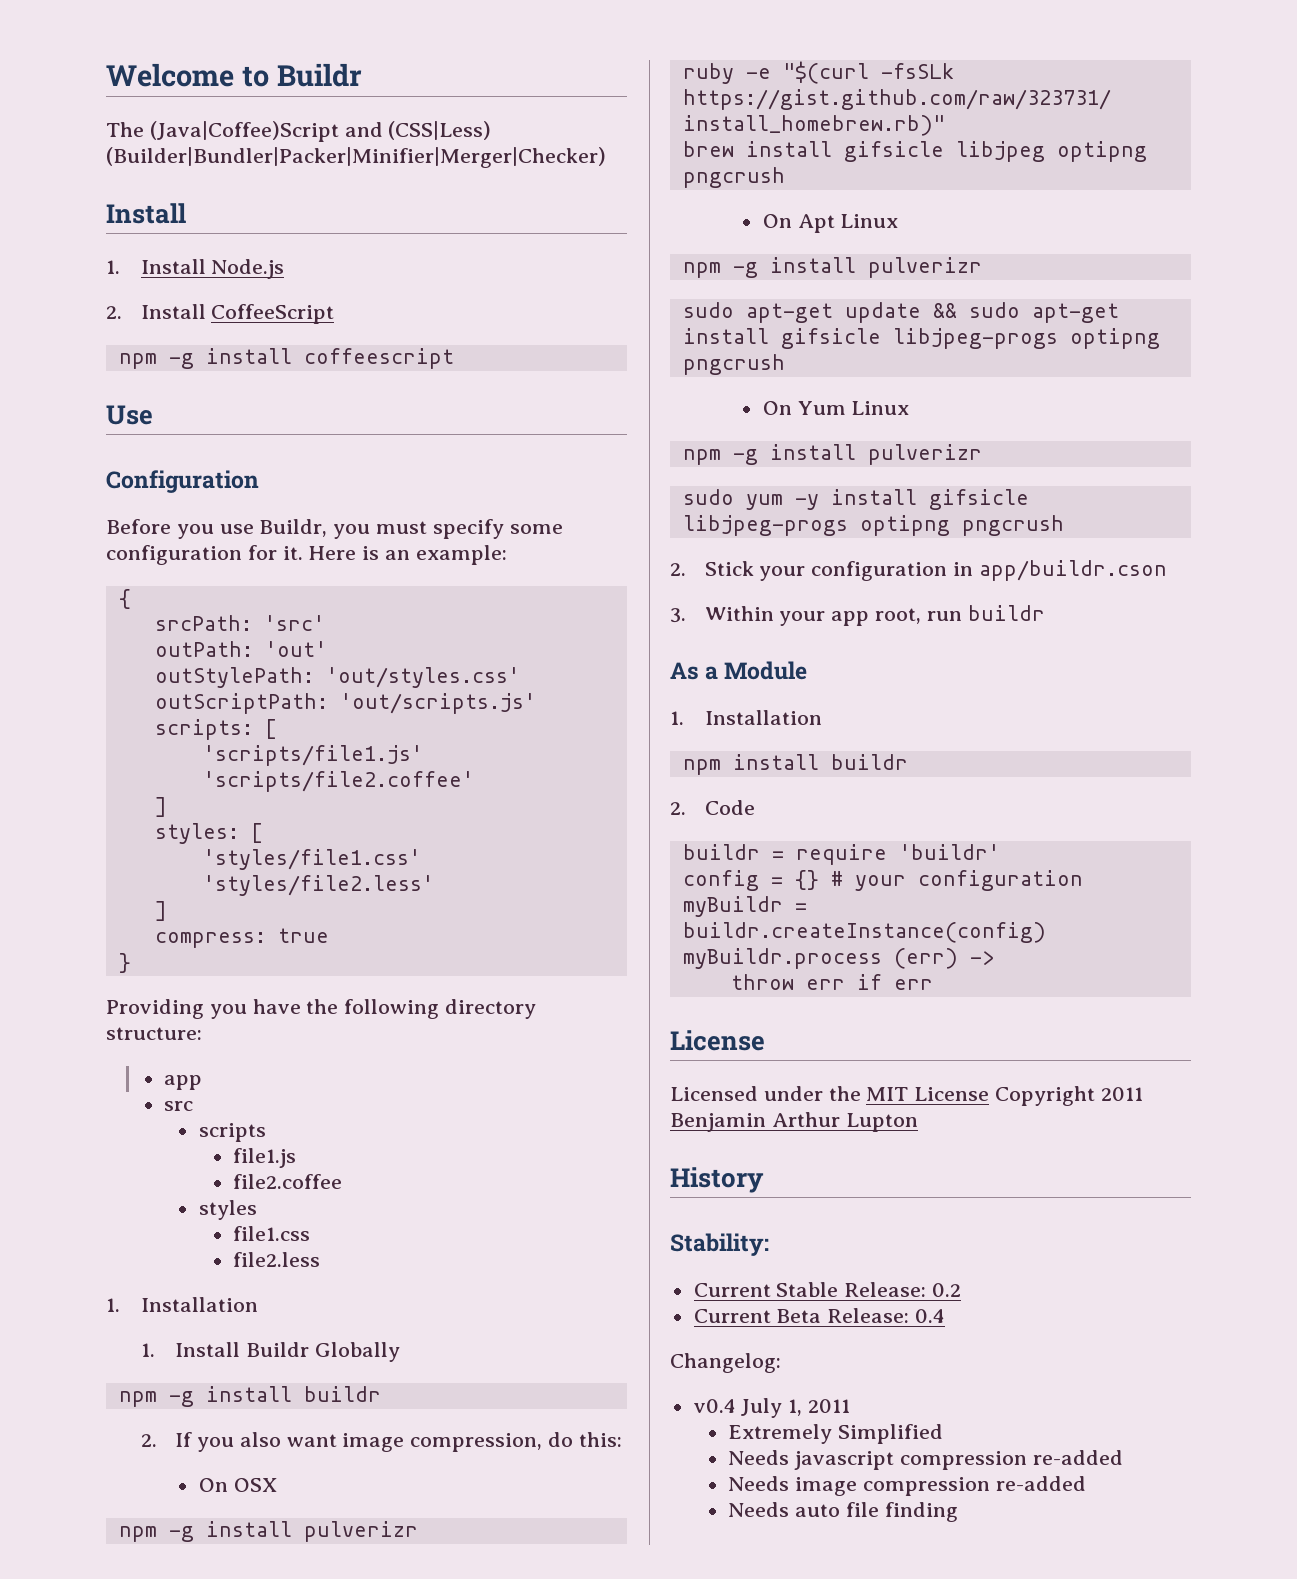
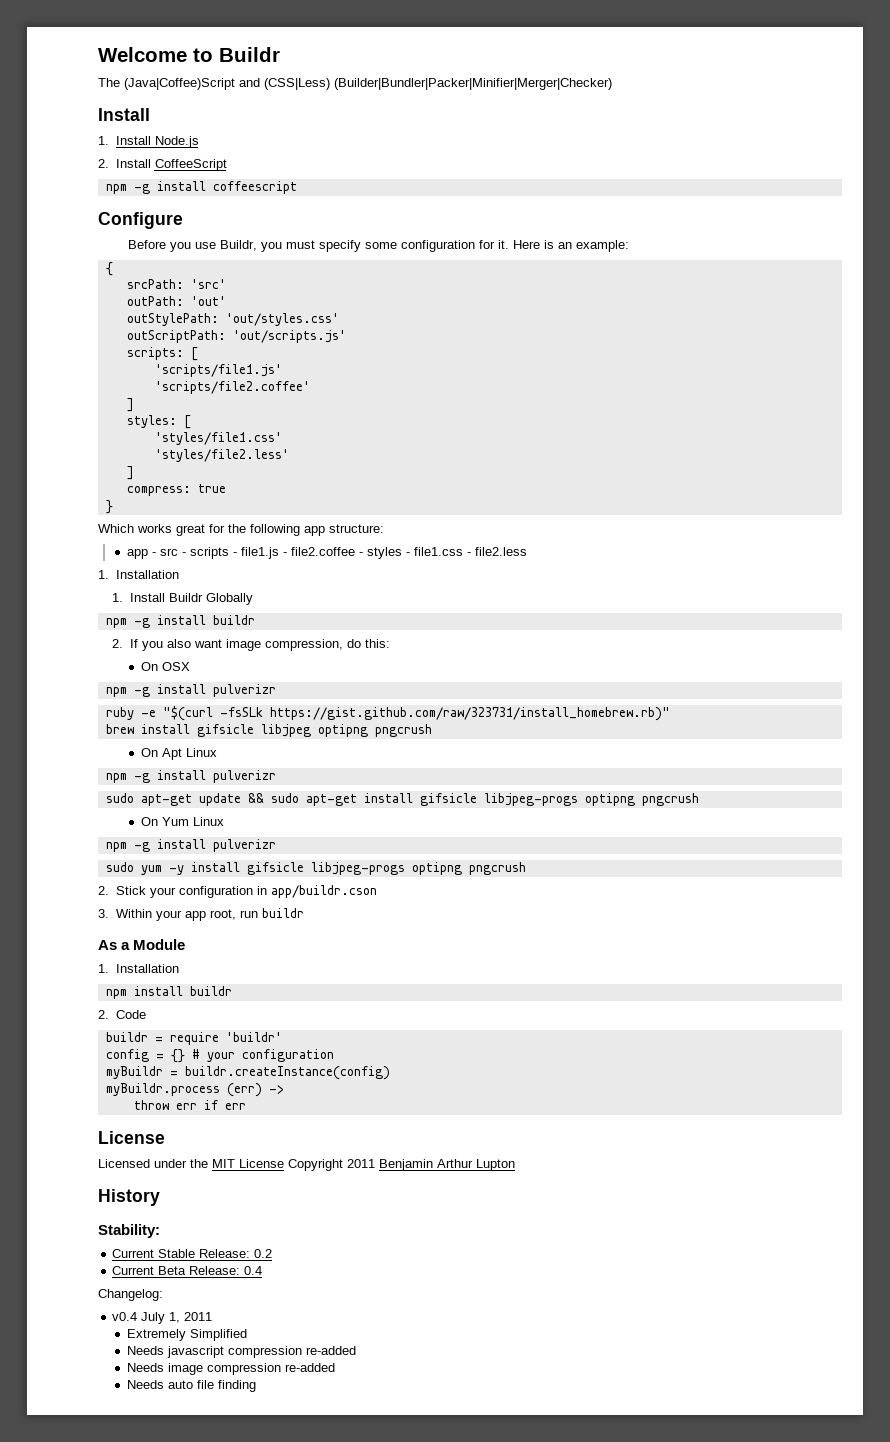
[106,405,153,425] [106,470,259,493] Use // Configuration -> [98,212,183,229] Configure
[106,999,301,1019] Providing you have -> [98,524,225,536] Which works great for
[445,999,537,1019] directory -> [304,526,325,536] app
(203, 1082) // -> [151,552,156,556] -
(194, 1106) // -> [181,552,186,556] -
(266, 1132) // -> [232,552,237,556] -
(297, 1158) // -> [282,552,287,556] -
(343, 1181) // -> [358,552,363,556] -
(257, 1210) // -> [405,552,410,556] -
(311, 1233) // -> [466,552,471,556] -

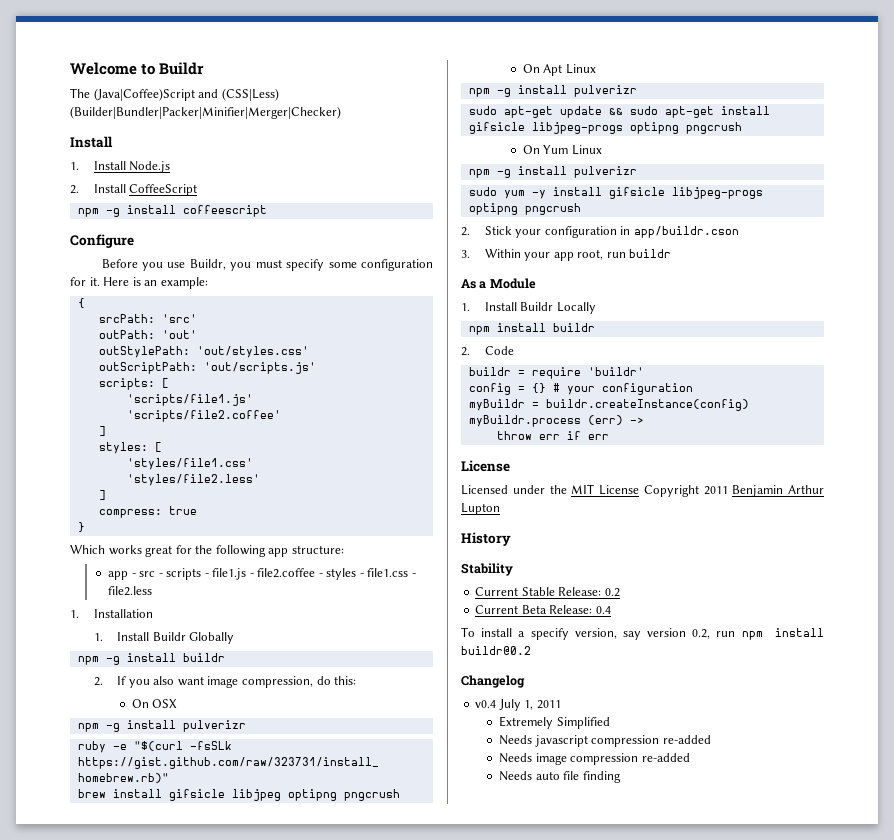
[115,964,179,973] Installation -> [484,302,596,314] Install Buildr Locally
[98,1224,160,1238] Stability: -> [461,563,513,576] Stability
[98,1289,163,1301] Changelog: -> [461,627,824,640] [461,646,531,655] [461,675,525,688] To install a specify version, say version 0.2, run npm install buildr@0.2 // Changelog

